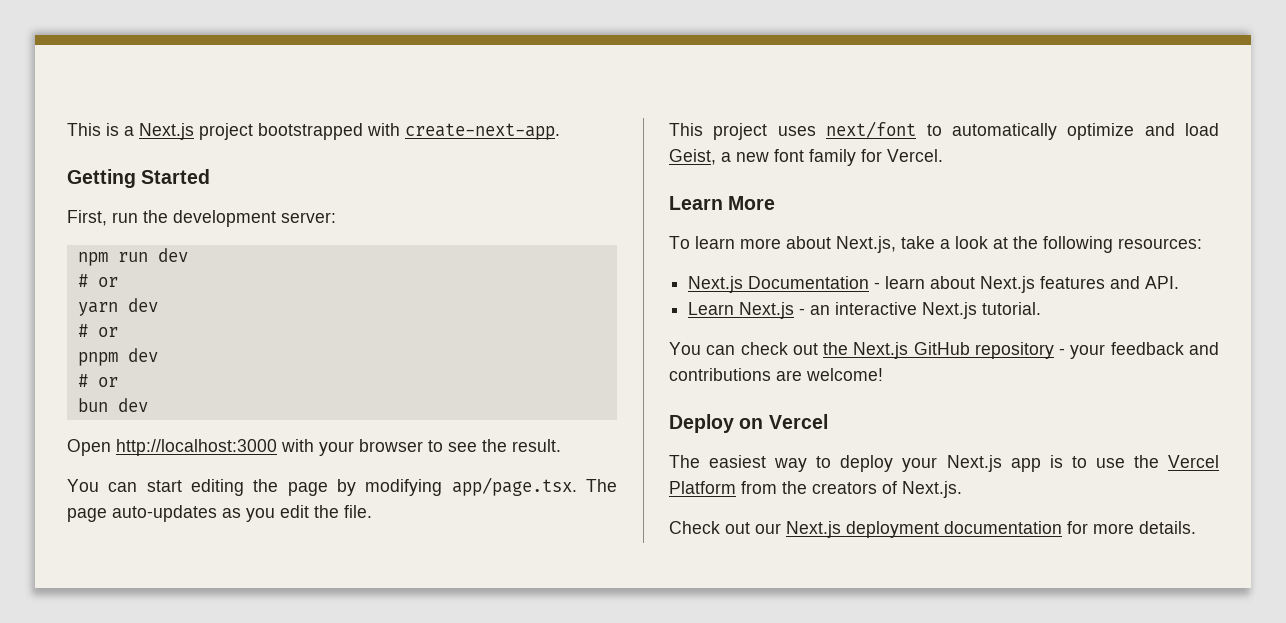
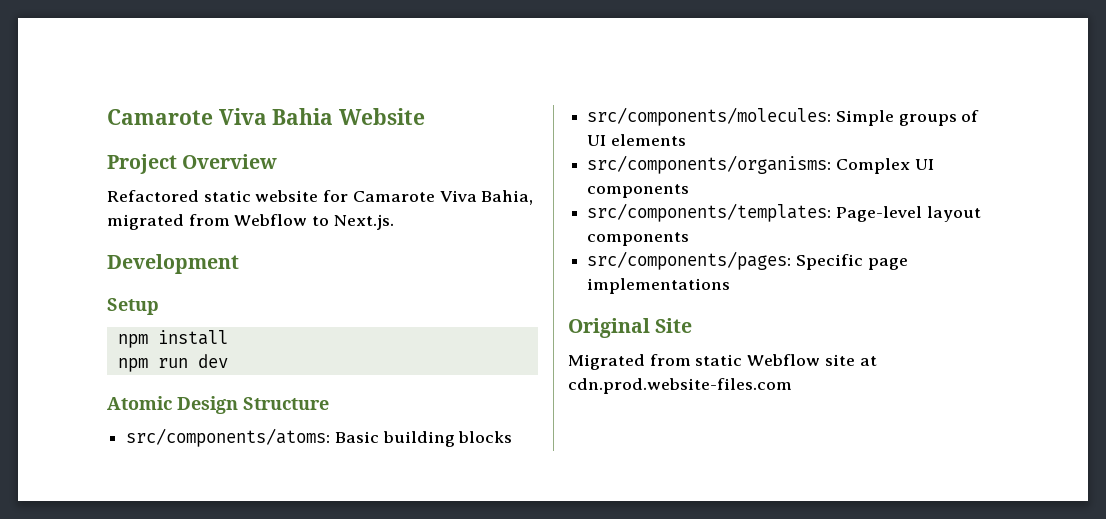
[67,123,560,140] [67,169,211,188] [67,210,336,227] [77,248,188,266] [77,274,118,287] [77,298,158,316] [77,324,118,337] [77,348,158,366] [77,374,118,387] [77,398,148,412] [67,439,561,456] [67,477,617,496] [67,505,372,522] [669,121,1219,140] [669,149,943,166] [669,196,776,210] [669,236,1202,253] [688,276,1180,293] [688,302,1042,319] [669,342,1219,359] [669,368,883,381] [669,414,828,433] [669,455,1219,472] [669,481,962,498] [669,521,1196,538] This is a Next.js project bootstrapped with create-next-app. // Getting Started // First, run the development server: // npm run dev // # or // yarn dev // # or // pnpm dev // # or // bun dev // Open http://localhost:3000 with your browser to see the result. // You can start editing the page by modifying app/page.tsx. The page auto-updates as you edit the file. // This project uses next/font to automatically optimize and load Geist, a new font family for Vercel. // Learn More // To learn more about Next.js, take a look at the following resources: // Next.js Documentation - learn about Next.js features and API. // Learn Next.js - an interactive Next.js tutorial. // You can check out the Next.js GitHub repository - your feedback and contributions are welcome! // Deploy on Vercel // The easiest way to deploy your Next.js app is to use the Vercel Platform from the creators of Next.js. // Check out our Next.js deployment documentation for more details. -> [107,108,426,125] [107,154,278,174] [107,190,534,205] [107,214,394,230] [107,254,239,274] [107,298,159,315] [117,330,228,348] [117,354,228,372] [107,396,329,414] [126,428,513,447] [587,107,980,126] [587,134,686,146] [587,155,934,174] [587,184,690,198] [587,203,981,222] [587,232,690,246] [587,251,908,270] [587,278,731,294] [568,318,693,338] [568,354,877,370] [568,378,792,394] Camarote Viva Bahia Website // Project Overview // Refactored static website for Camarote Viva Bahia, migrated from Webflow to Next.js. // Development // Setup // npm install // npm run dev // Atomic Design Structure // src/components/atoms: Basic building blocks // src/components/molecules: Simple groups of UI elements // src/components/organisms: Complex UI components // src/components/templates: Page-level layout components // src/components/pages: Specific page implementations // Original Site // Migrated from static Webflow site at cdn.prod.website-files.com

